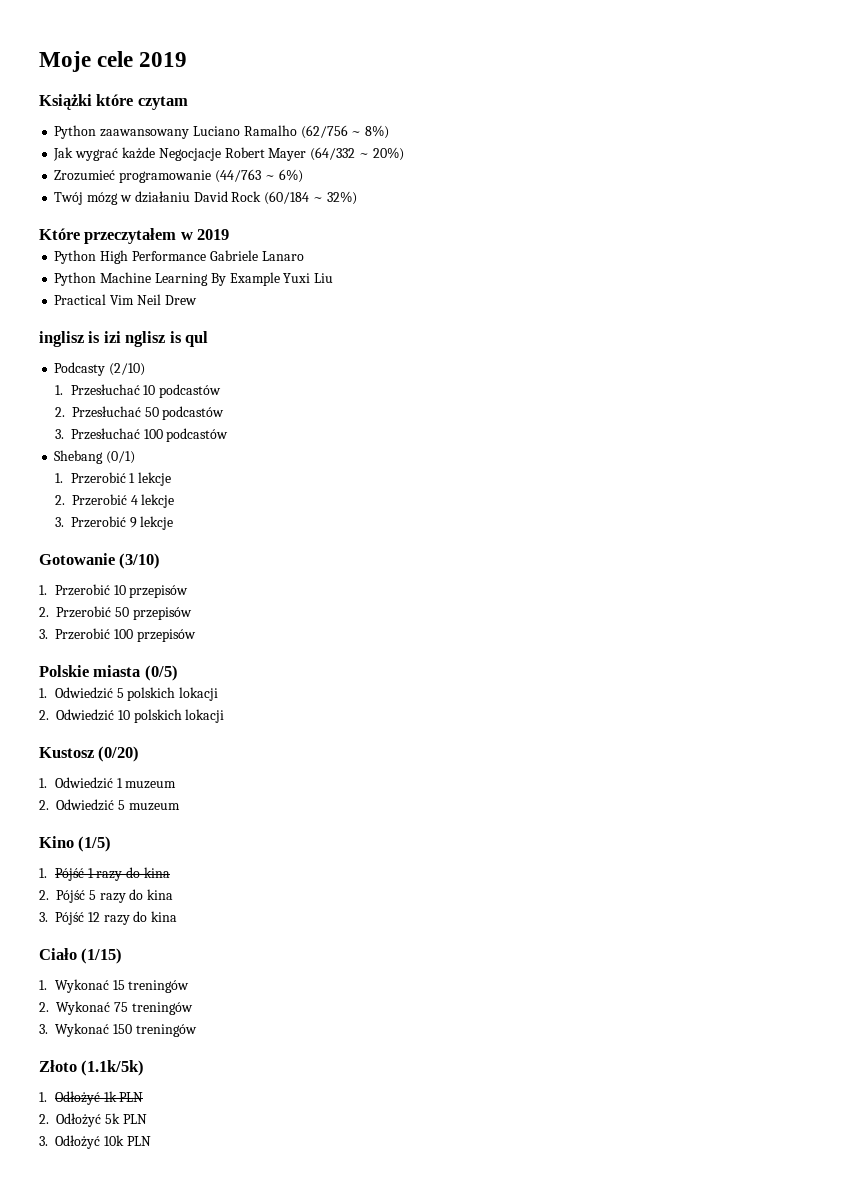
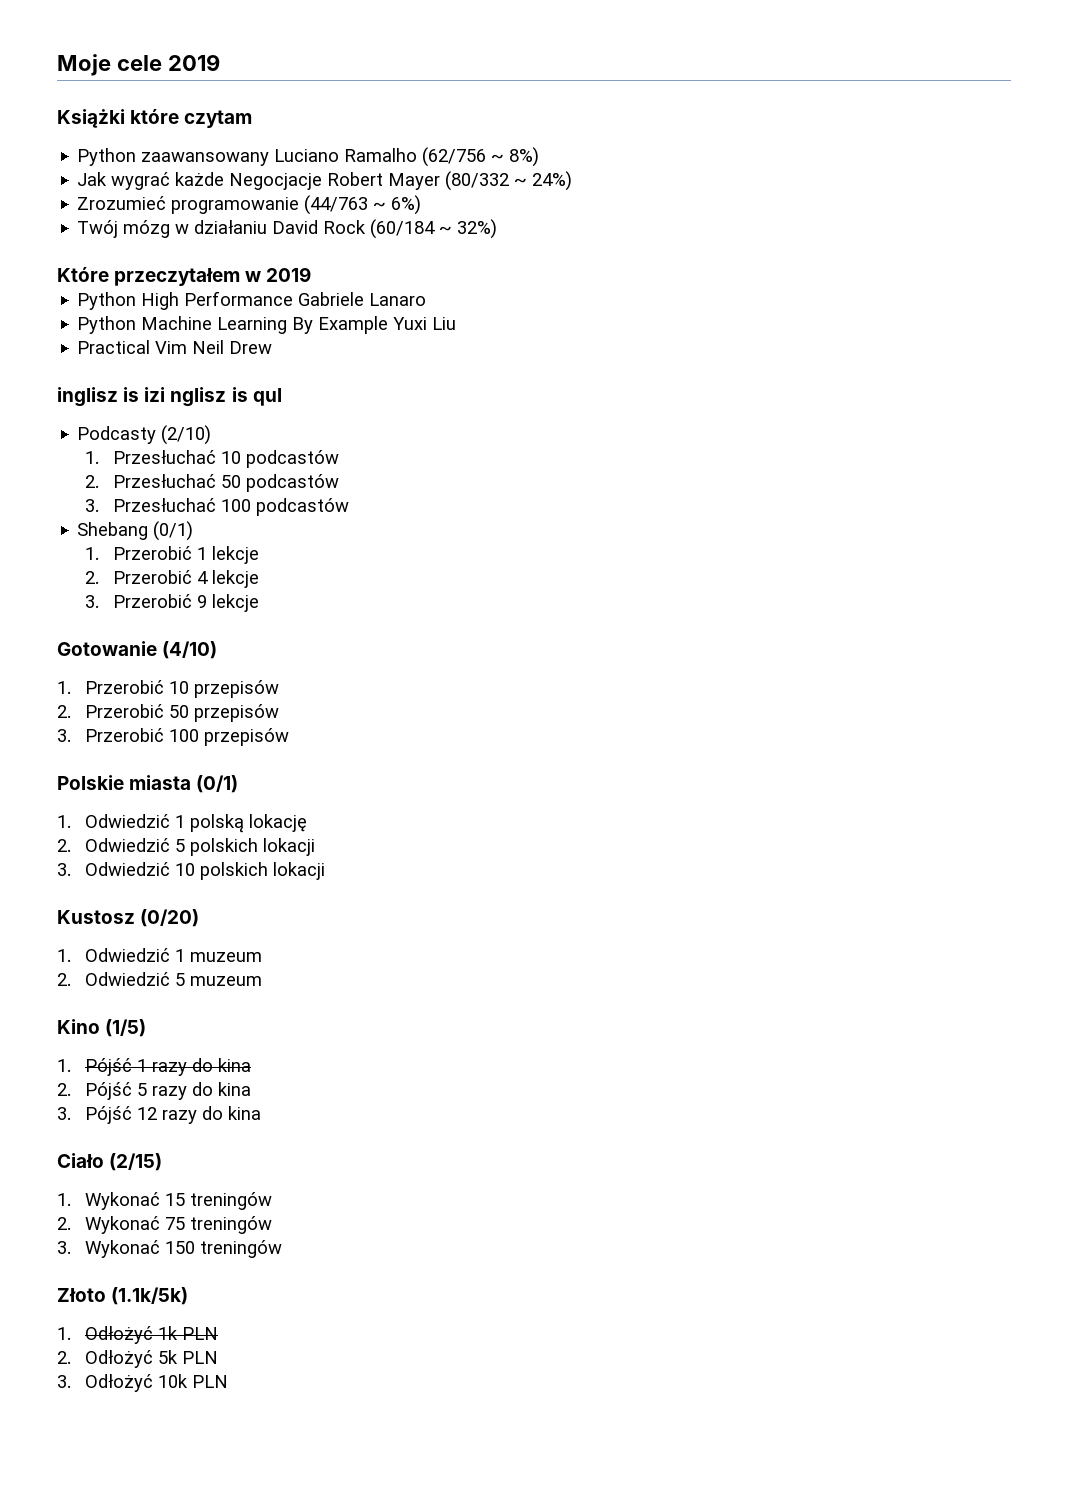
[310,147,404,161] (64/332 ~ 20%) -> [445,171,573,191] (80/332 ~ 24%)
[119,553,161,569] (3/10) -> [162,641,218,659] (4/10)
[144,665,178,681] [39,688,47,698] (0/5) // 1. -> [196,775,239,793] [57,814,308,833] [57,839,71,852] (0/1) // 1. Odwiedzić 1 polską lokację // 2.
[39,710,49,720] 2. -> [57,863,71,876] 3.
[81,948,123,964] (1/15) -> [109,1153,163,1171] (2/15)

